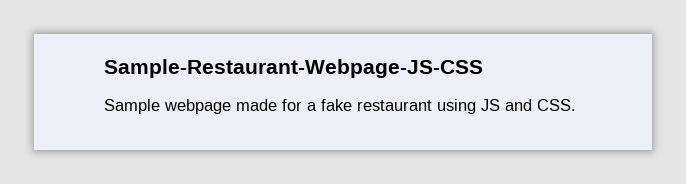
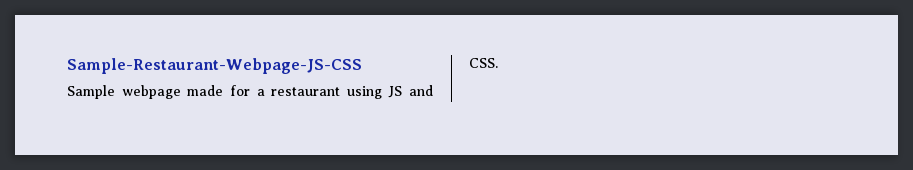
[321,99,352,111] fake -> (265, 92) none

